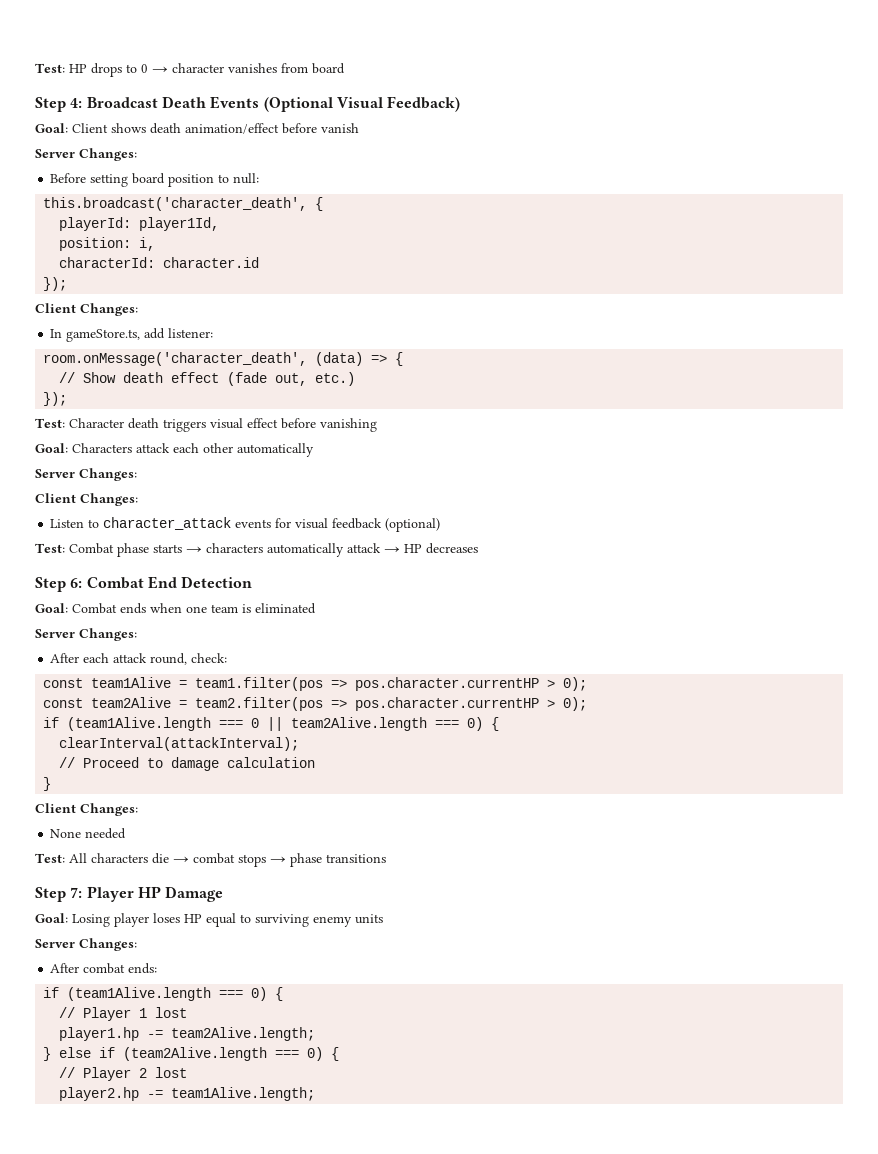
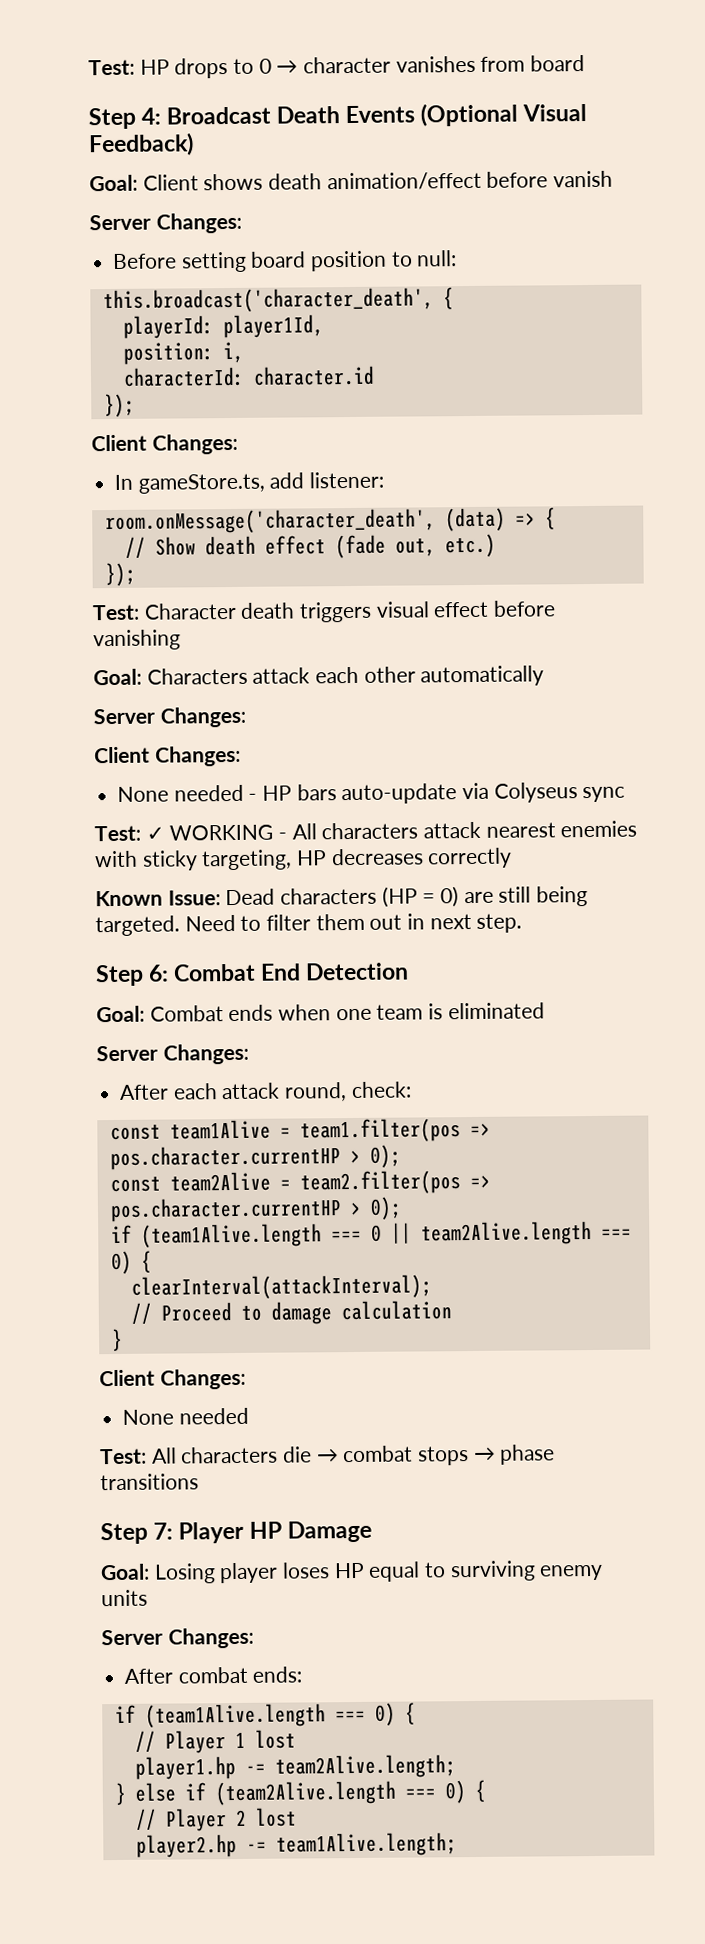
[50,517,441,532] [35,543,478,557] Listen to character_attack events for visual feedback (optional) // Test: Combat phase starts → characters automatically attack → HP decreases -> [117,782,626,805] [94,820,638,842] [94,847,513,871] [95,886,589,908] [95,913,523,937] None needed - HP bars auto-update via Colyseus sync // Test: ✓ WORKING - All characters attack nearest enemies with sticky targeting, HP decreases correctly // Known Issue: Dead characters (HP = 0) are still being targeted. Need to filter them out in next step.

